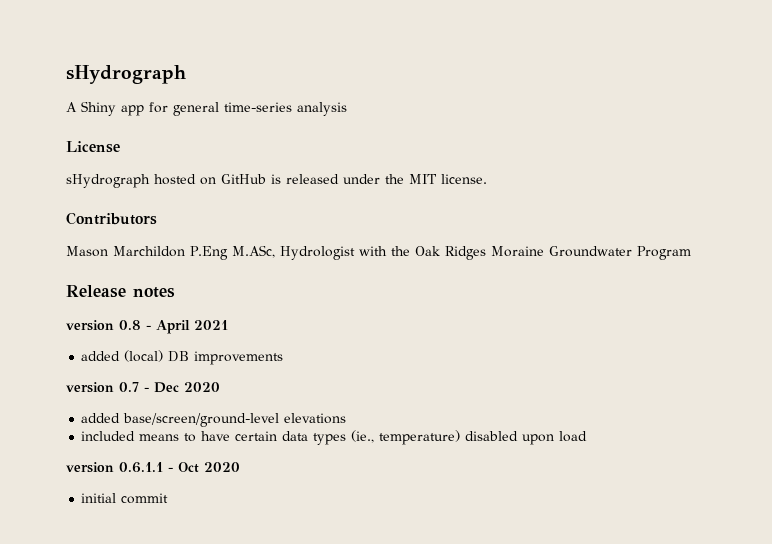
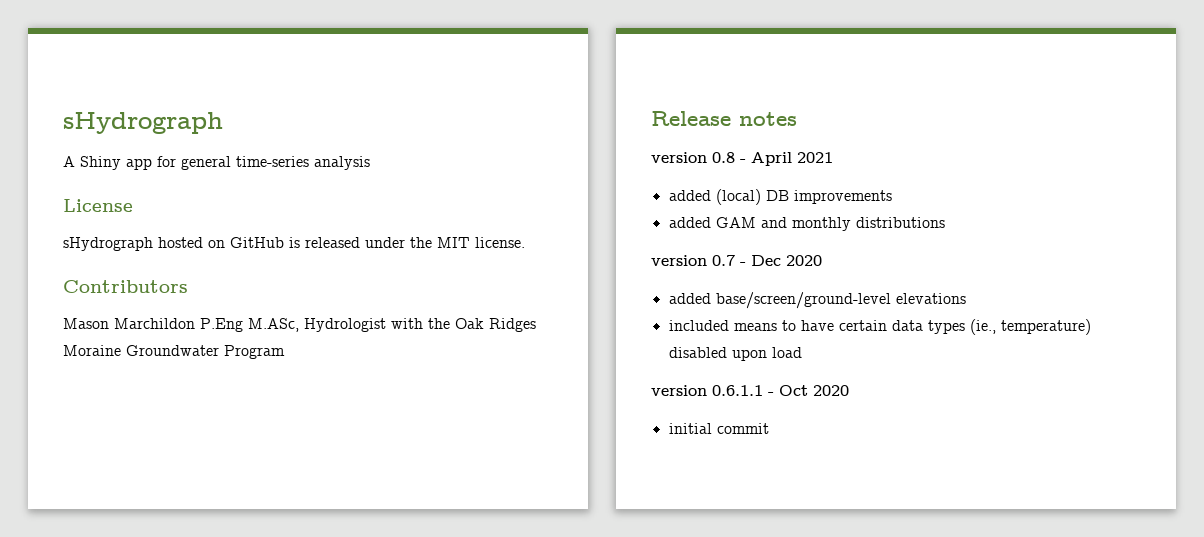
(284, 358) none -> [668,217,945,231] // added GAM and monthly distributions

